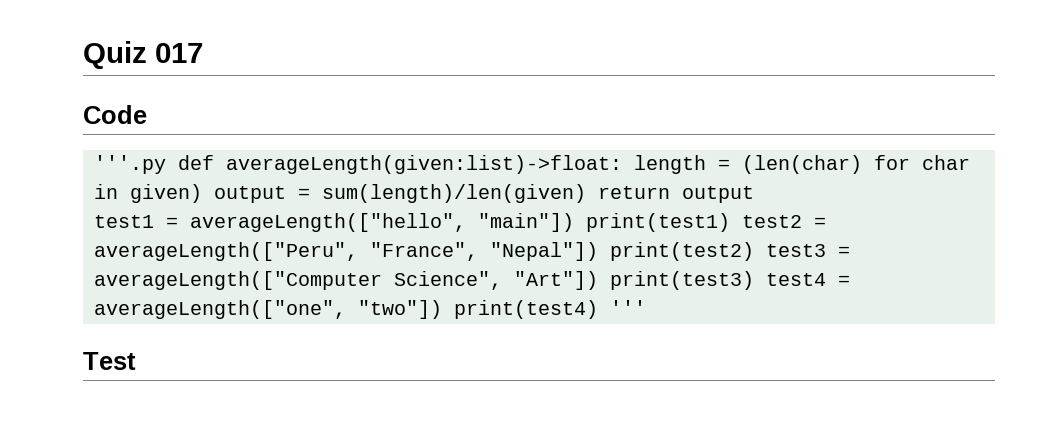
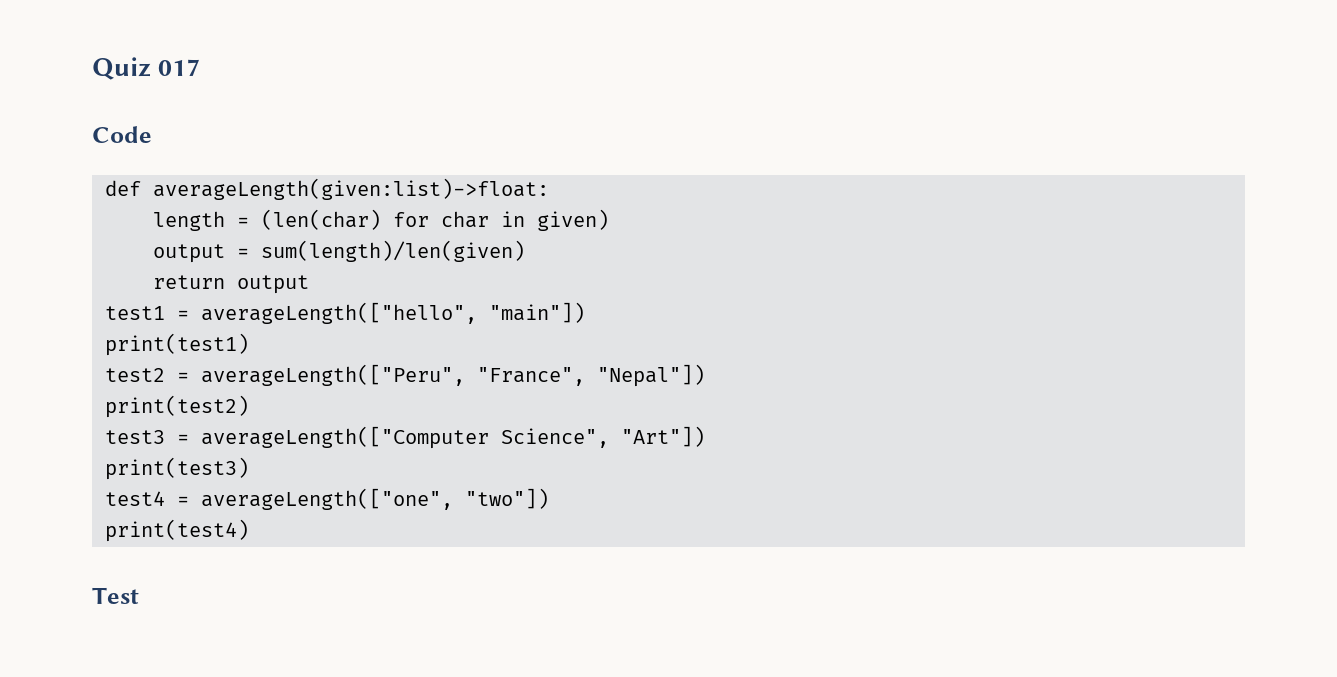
[94,155,167,174] '''.py -> (152, 134) none
(623, 164) none -> (549, 189) //
(203, 193) none -> (609, 220) //
(587, 193) none -> (525, 251) //
(575, 222) none -> (585, 312) //
(731, 222) none -> (249, 344) //
(599, 251) none -> (705, 375) //
(755, 251) none -> (249, 406) //
(599, 280) none -> (705, 436) //
(755, 280) none -> (249, 468) //
(443, 309) none -> (549, 498) //
[610,300,647,315] ''' -> (249, 530) none

